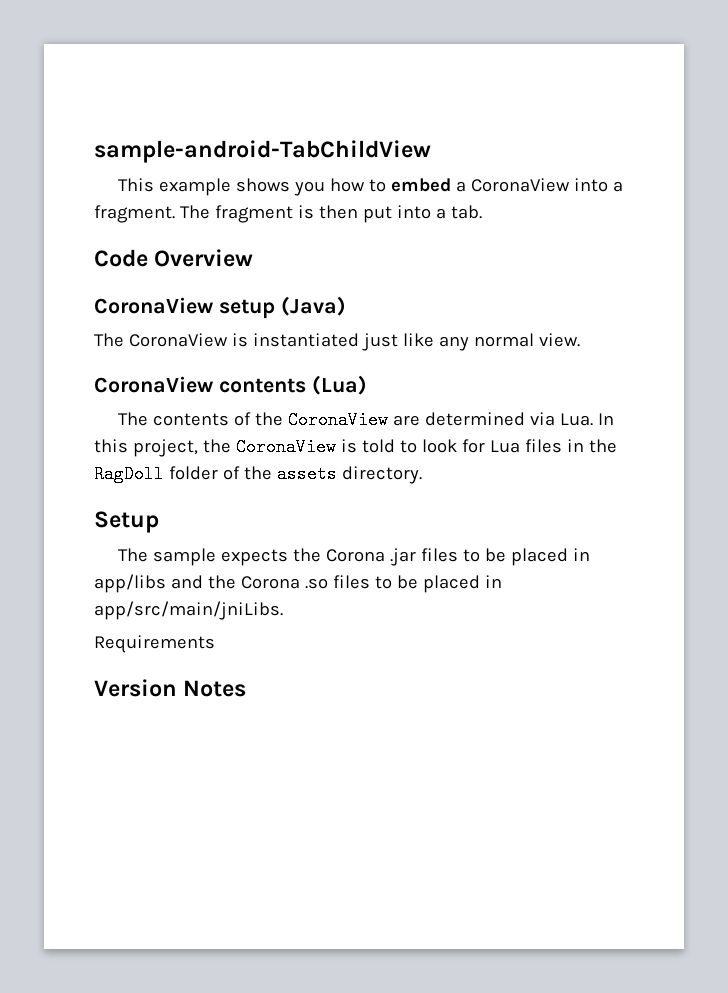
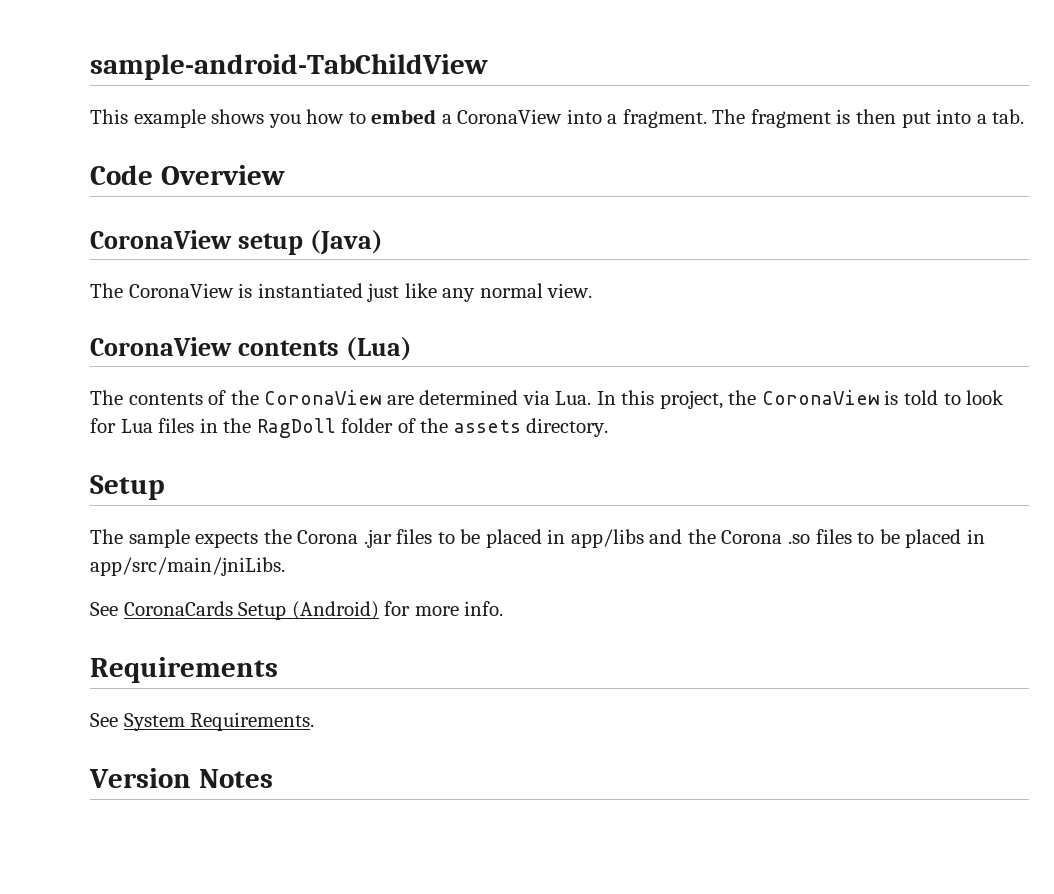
[94,635,215,653] Requirements -> [90,601,504,620] [90,657,278,683] [90,712,315,731] See CoronaCards Setup (Android) for more info. // Requirements // See System Requirements.

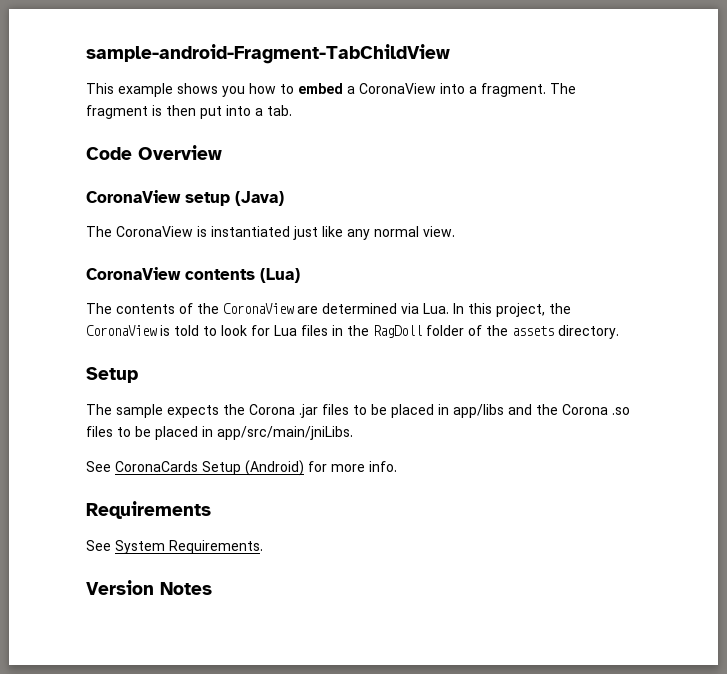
[90,53,488,80] sample-android-TabChildView -> [86,44,450,64] sample-android-Fragment-TabChildView

